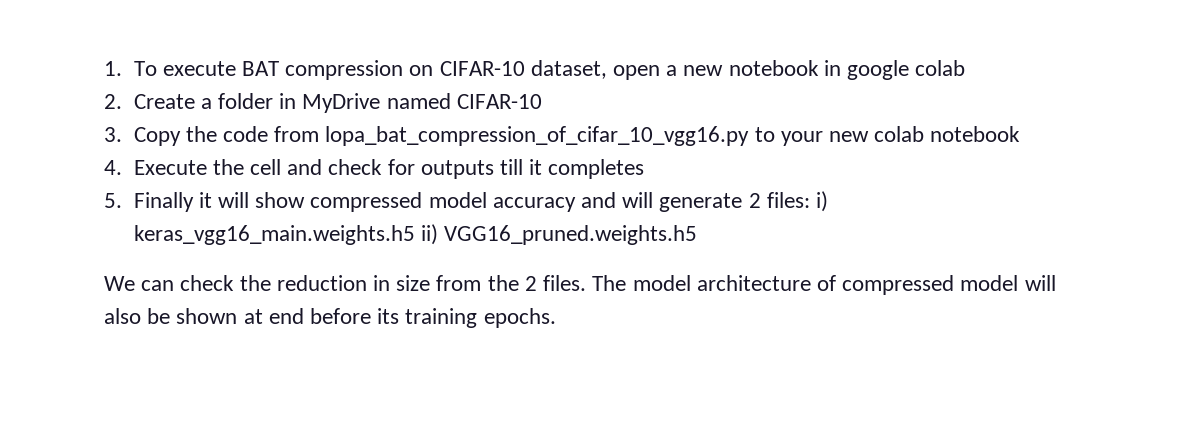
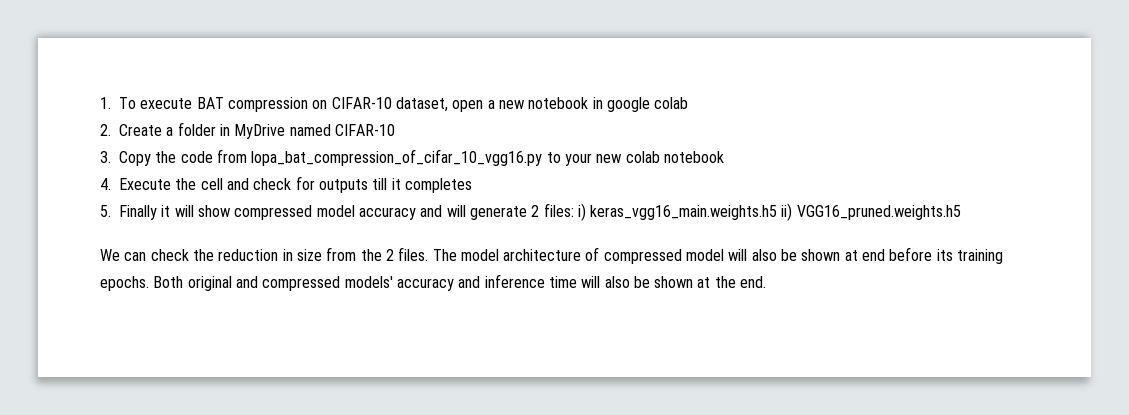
(556, 318) none -> [153,274,767,291] Both original and compressed models' accuracy and inference time will also be shown at the end.

